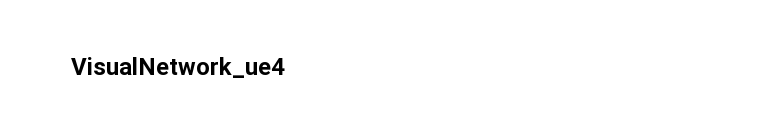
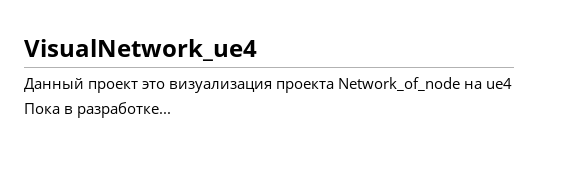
(285, 67) none -> [24,77,513,93] [24,102,172,118] // Данный проект это визуализация проекта Network_of_node на ue4 // Пока в разработке...

